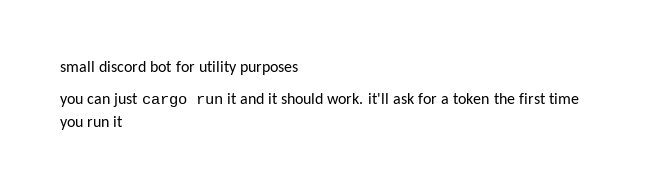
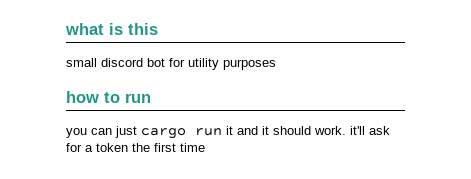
(60, 66) none -> [65,23,158,35] what is this //
(298, 69) none -> [66,91,151,103] // how to run
[60,116,124,130] you run it -> (205, 147) none

